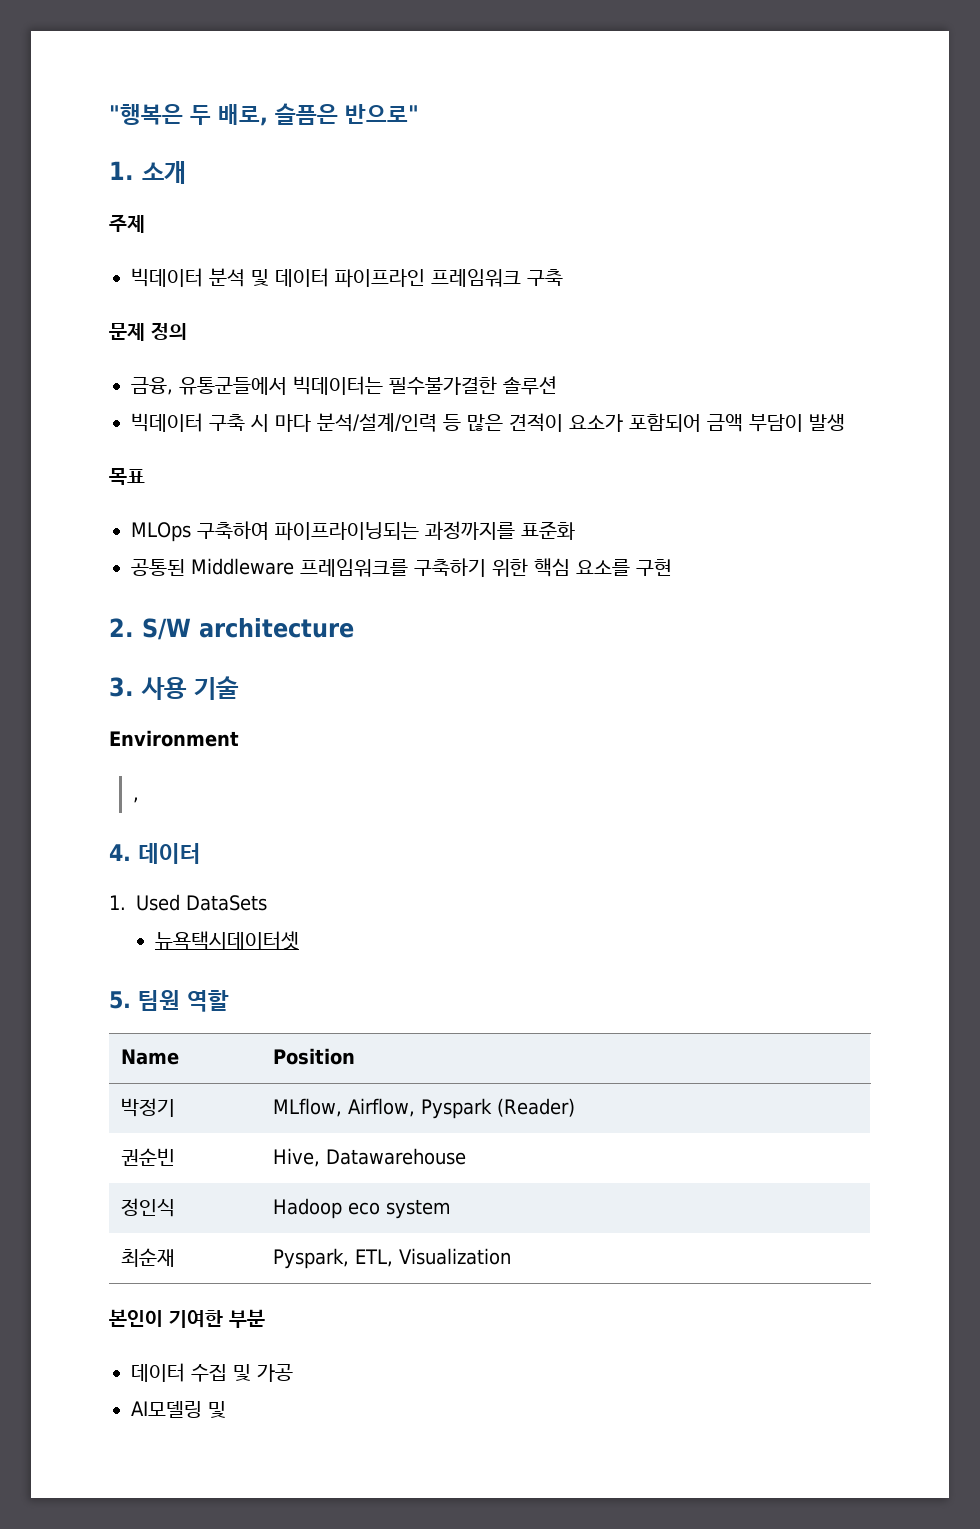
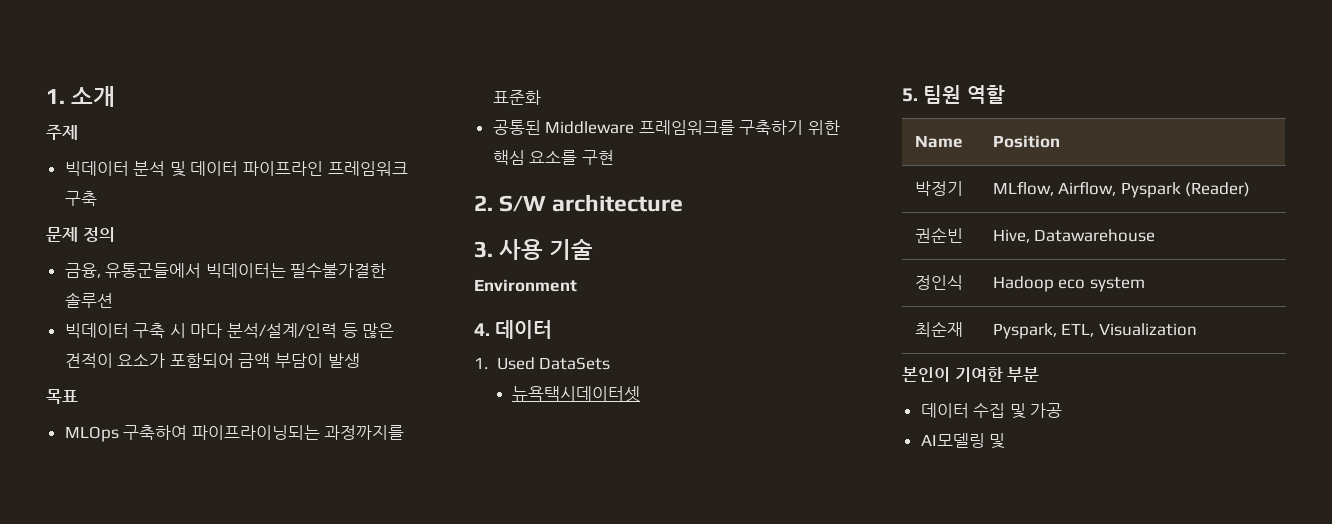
[109,103,419,126] "행복은 두 배로, 슬픔은 반으로" // -> (46, 96) none
[133,797,140,803] // , -> (577, 285) none

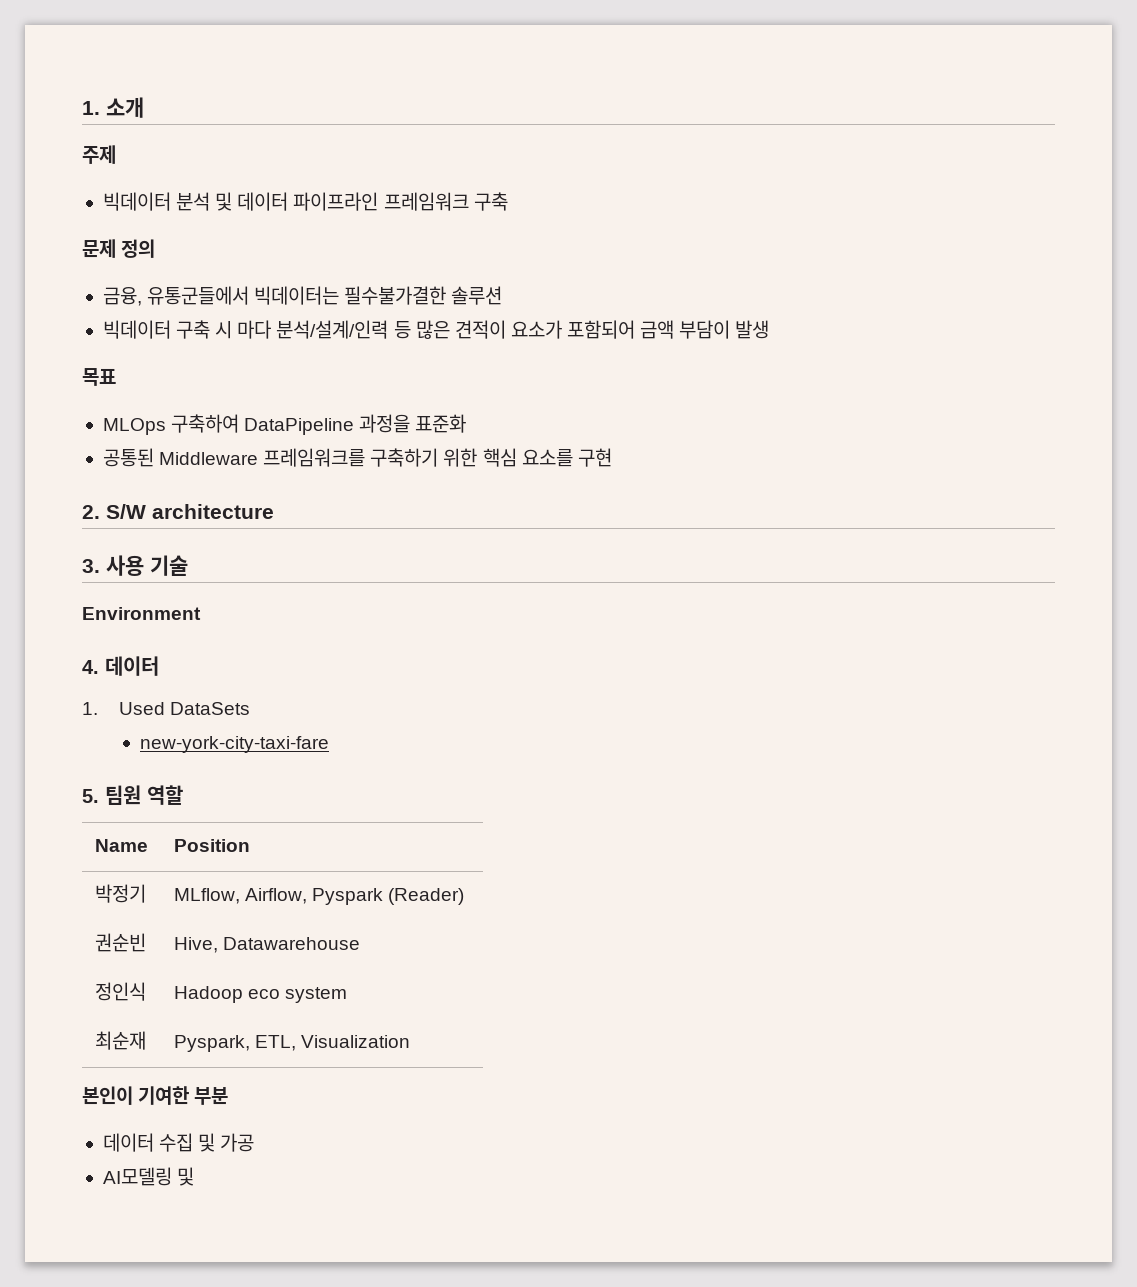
[191,425,405,440] 파이프라이닝되는 과정까지를 -> [244,414,411,435] DataPipeline 과정을
[511,386,640,402] 뉴욕택시데이터셋 -> [140,736,330,753] new-york-city-taxi-fare

